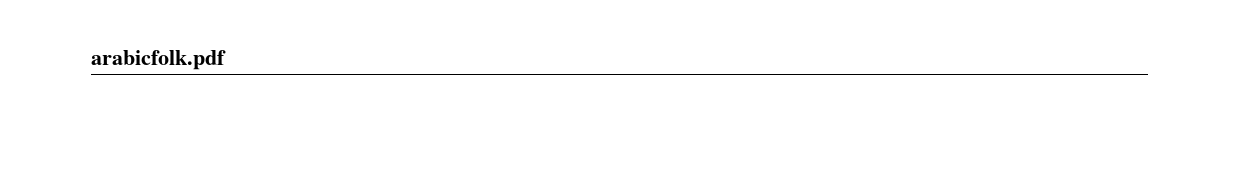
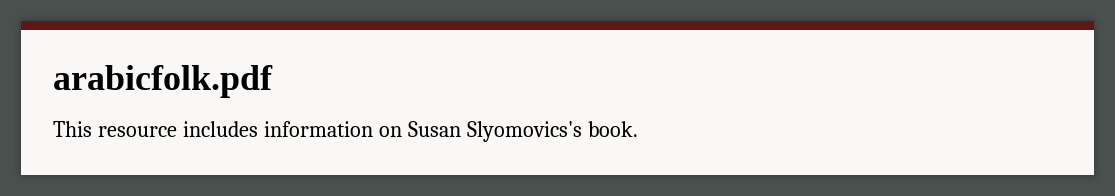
(226, 60) none -> [53,121,638,142] // This resource includes information on Susan Slyomovics's book.

